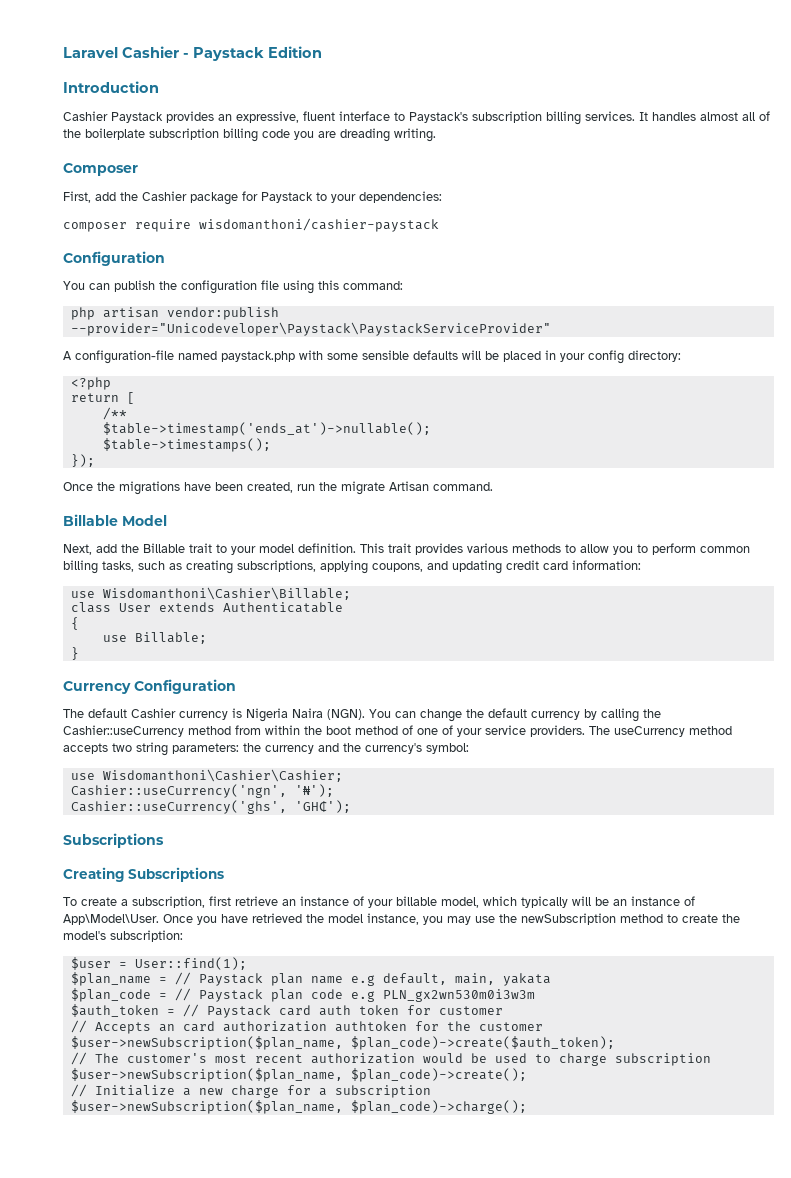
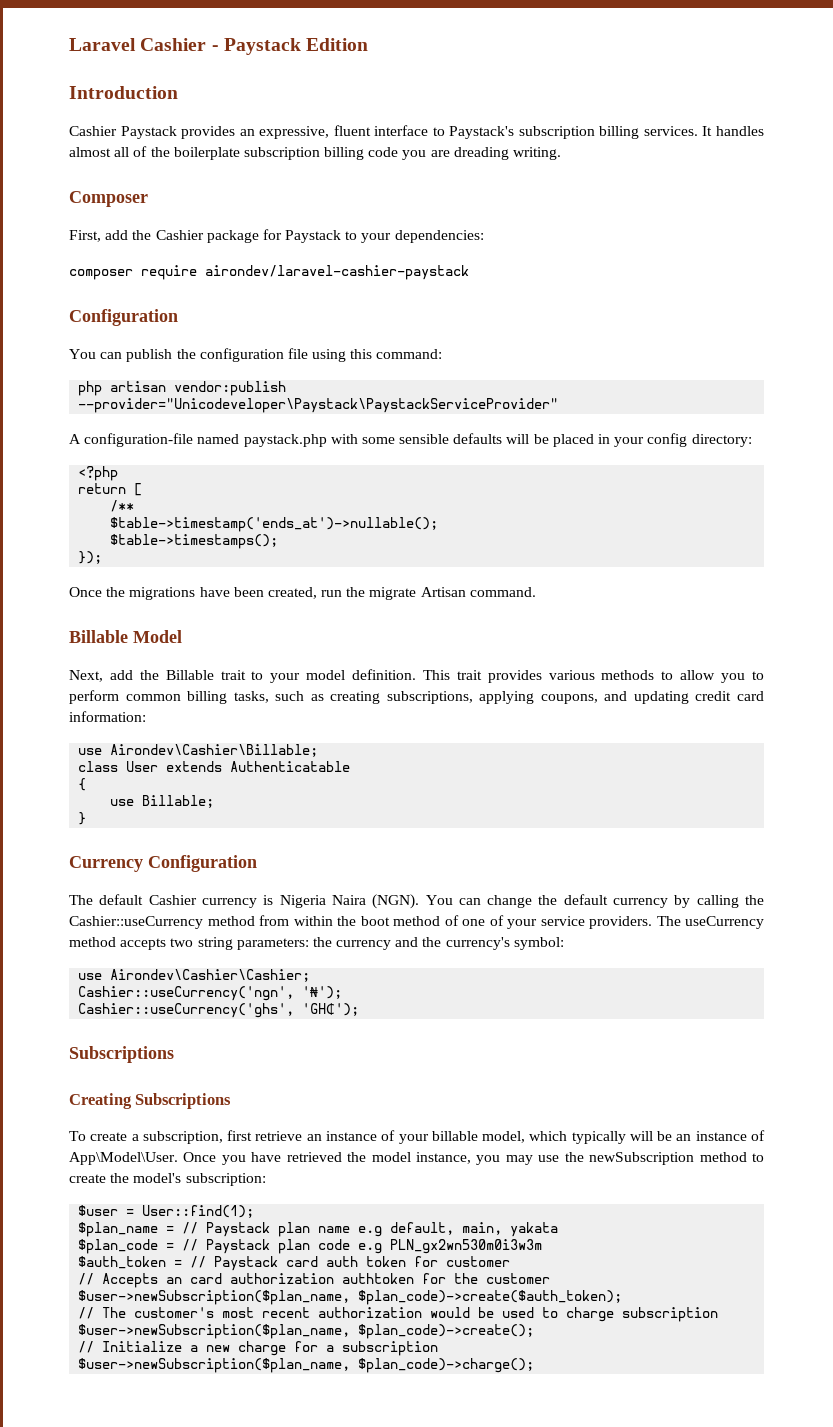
[199,218,439,232] wisdomanthoni/cashier-paystack -> [205,265,469,280] airondev/laravel-cashier-paystack
[102,587,351,600] Wisdomanthoni\Cashier\Billable; -> [110,744,319,757] Airondev\Cashier\Billable;
[102,769,343,782] Wisdomanthoni\Cashier\Cashier; -> [110,969,311,982] Airondev\Cashier\Cashier;

